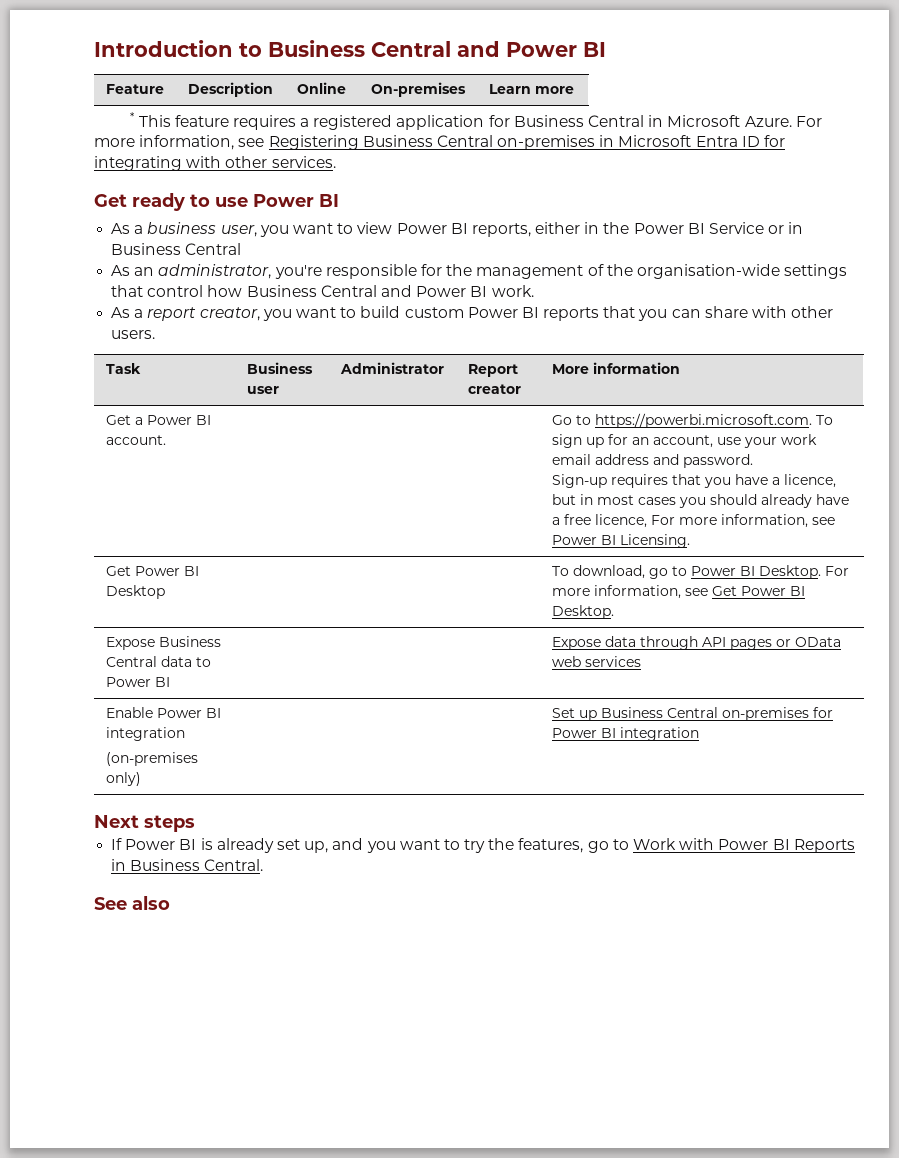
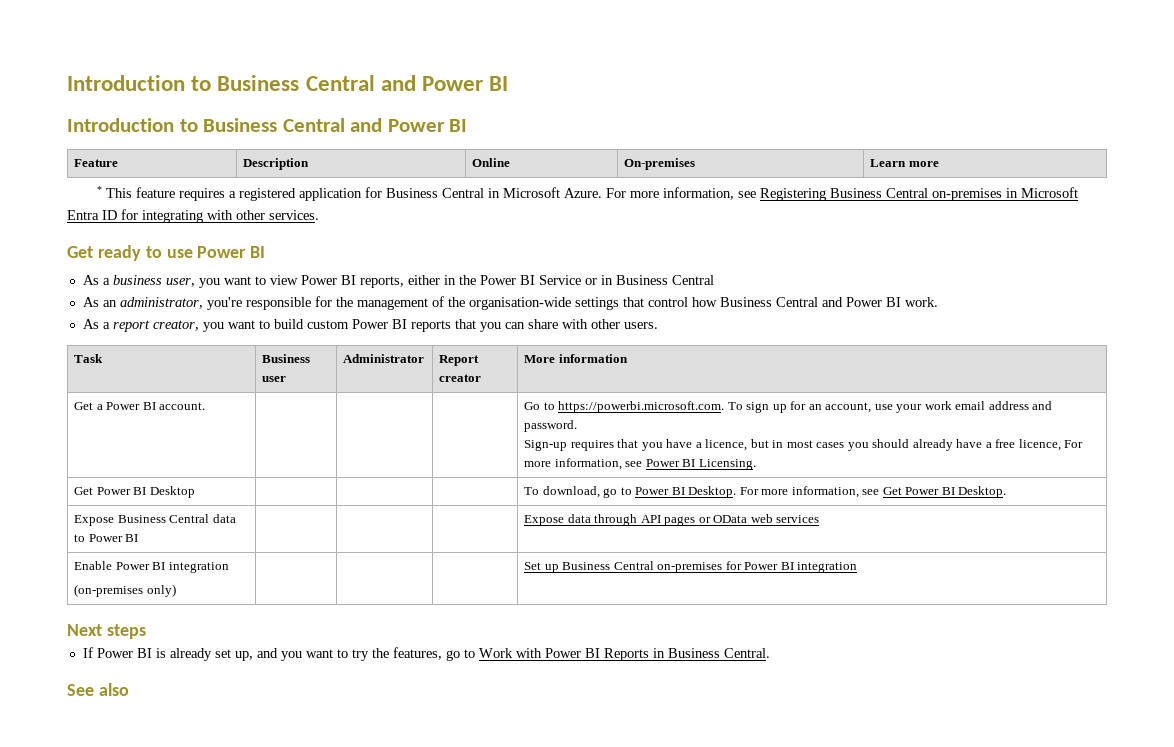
[94,40,606,57] Introduction to Business Central and Power BI -> [67,75,509,91] [67,118,468,132] Introduction to Business Central and Power BI // Introduction to Business Central and Power BI

